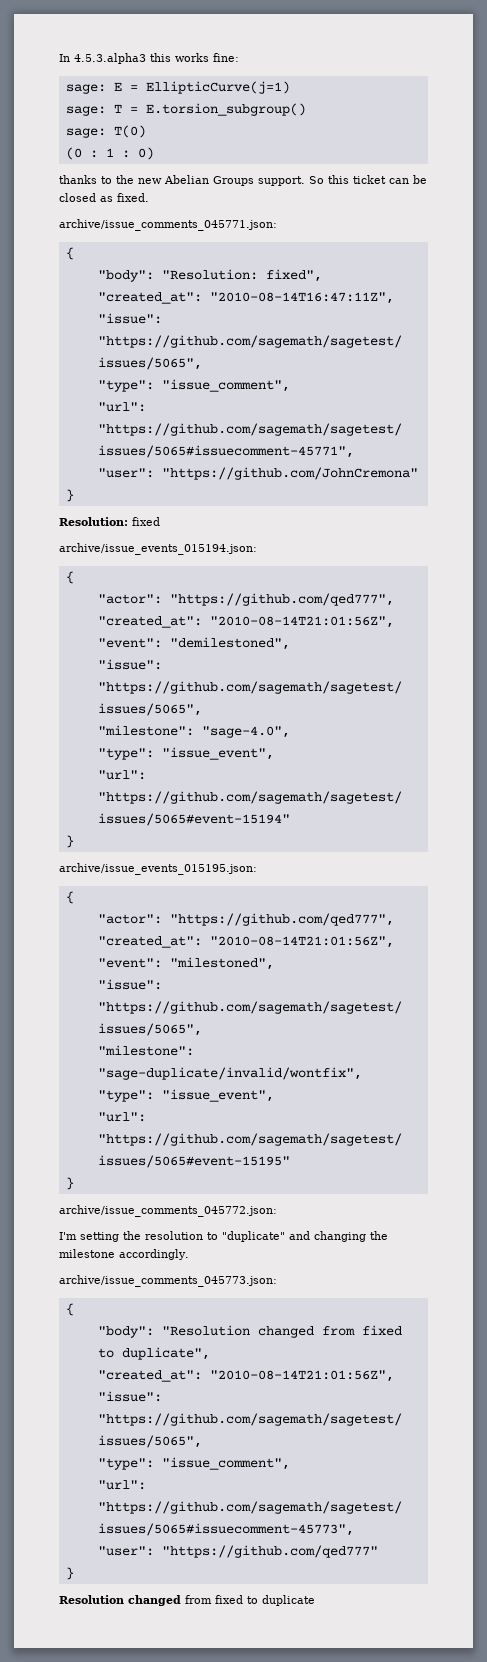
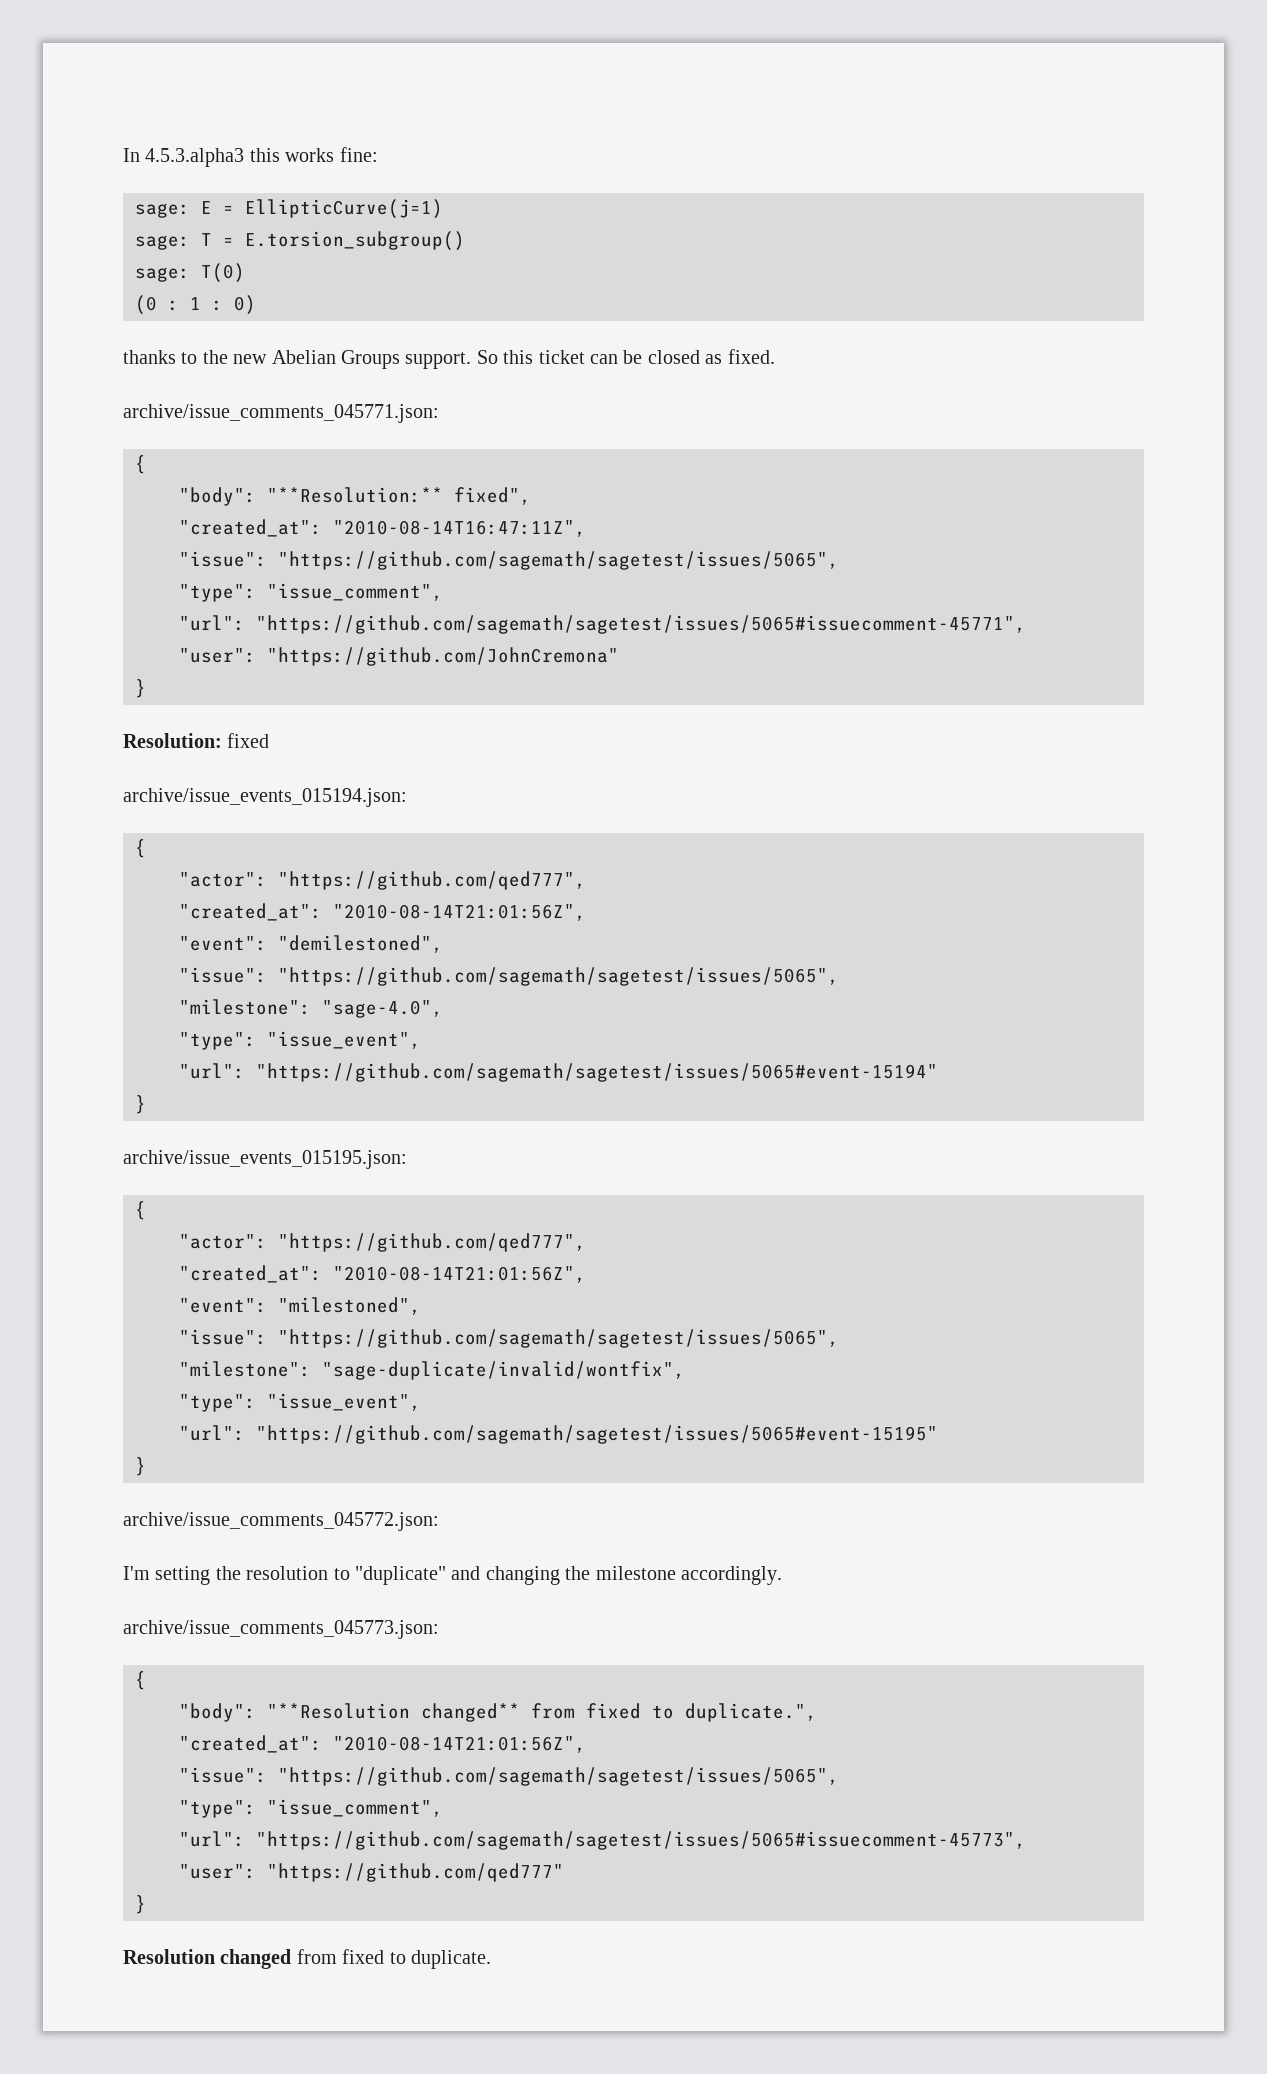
[161,269,258,280] "Resolution: -> [267,487,443,503] "**Resolution:**
[161,1325,402,1338] [97,1347,210,1360] "Resolution changed from fixed to duplicate", -> [267,1703,817,1722] "**Resolution changed** from fixed to duplicate.",
[262,1595,315,1606] duplicate -> [411,1950,491,1969] duplicate.

